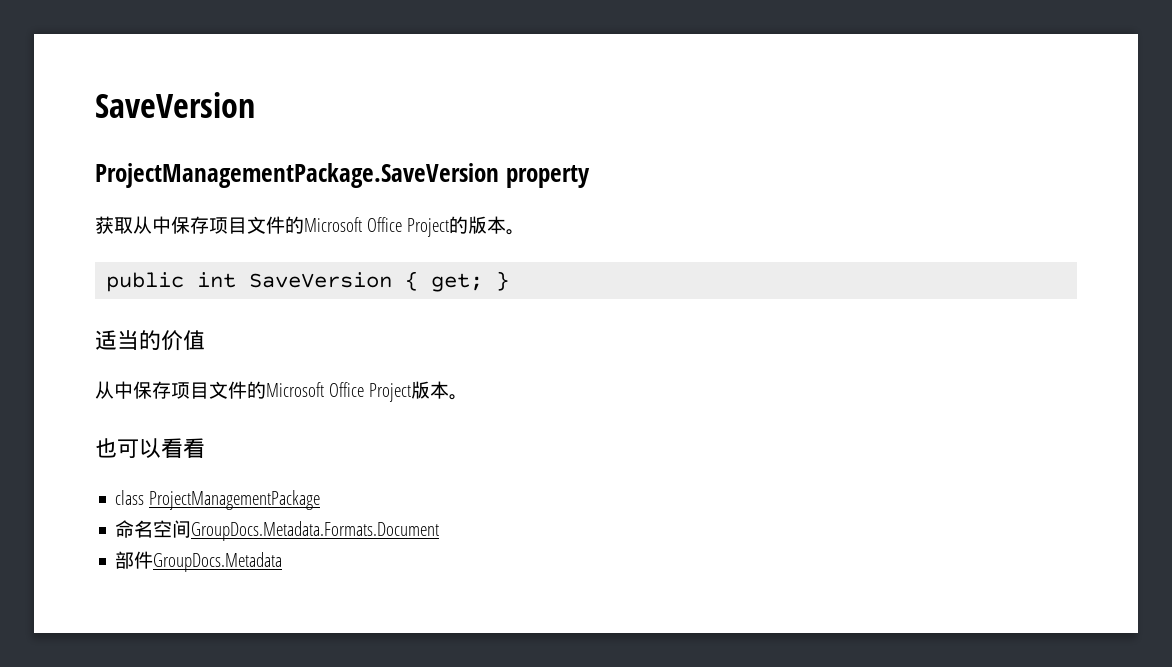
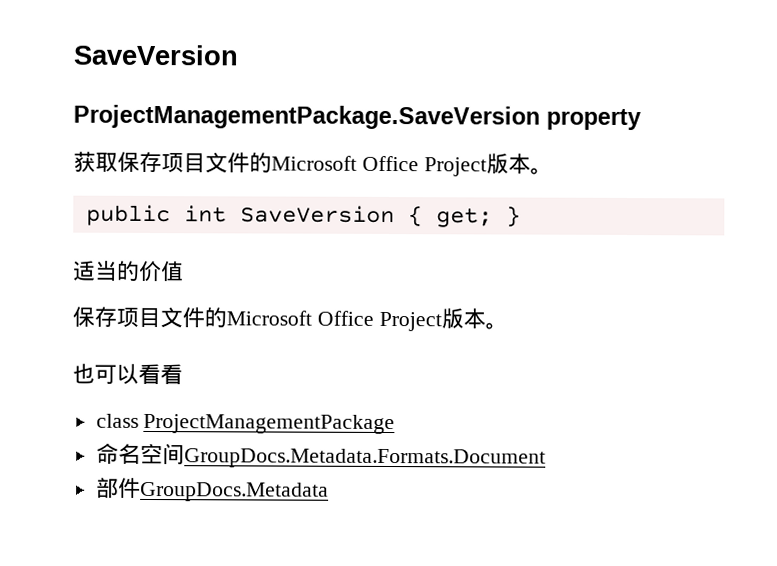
[133,216,468,237] 从中保存项目文件的Microsoft Office Project的 -> [117,151,487,177] 保存项目文件的Microsoft Office Project
[95,381,133,399] 从中 -> (184, 271) none

